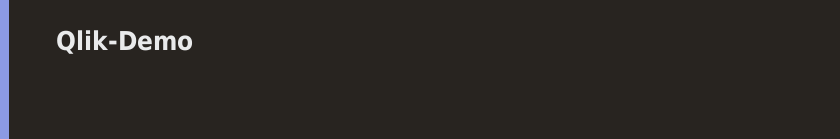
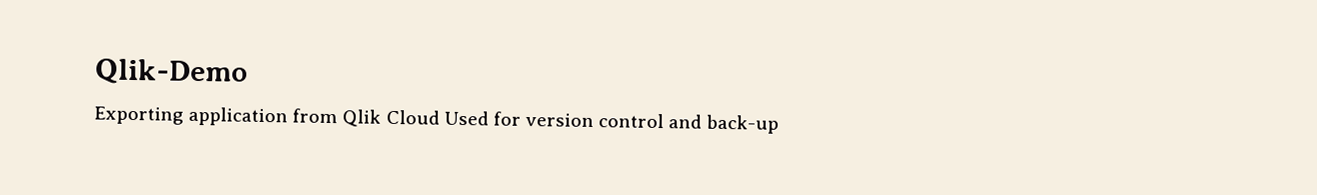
(193, 42) none -> [94,106,780,134] // Exporting application from Qlik Cloud Used for version control and back-up

